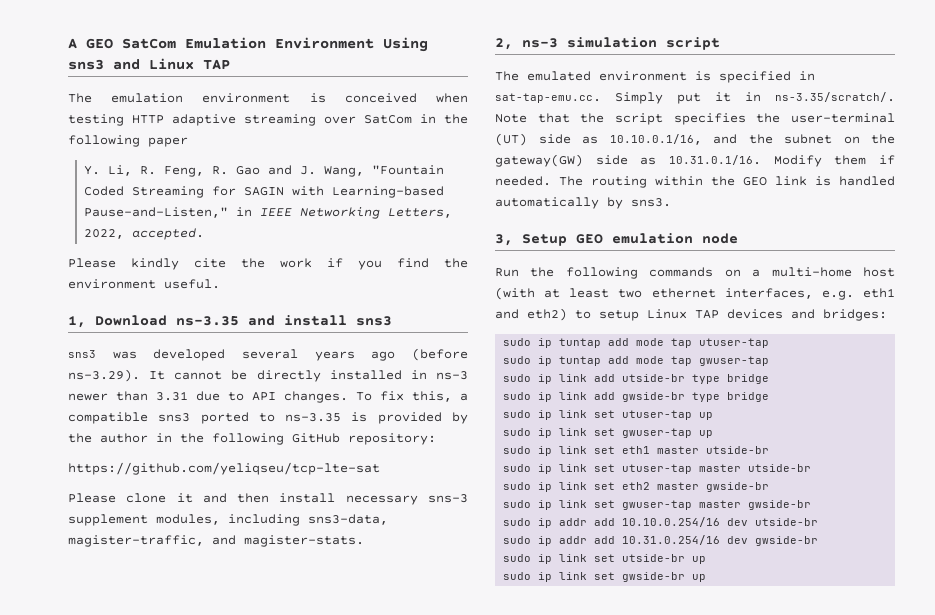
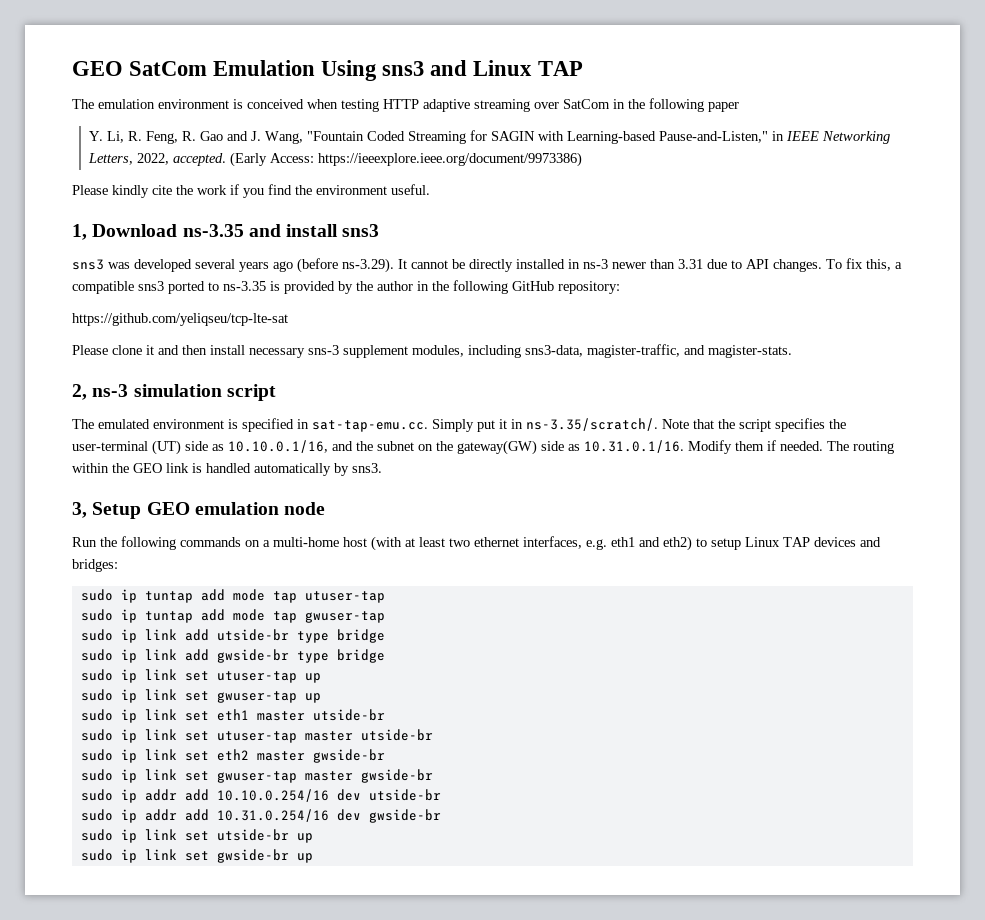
[68,38,77,49] A -> (72, 68) none
[275,37,374,49] Environment -> (316, 68) none
(205, 234) none -> [229,152,582,167] (Early Access: https://ieeexplore.ieee.org/document/9973386)

